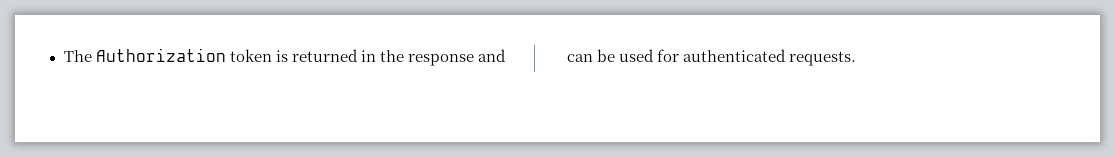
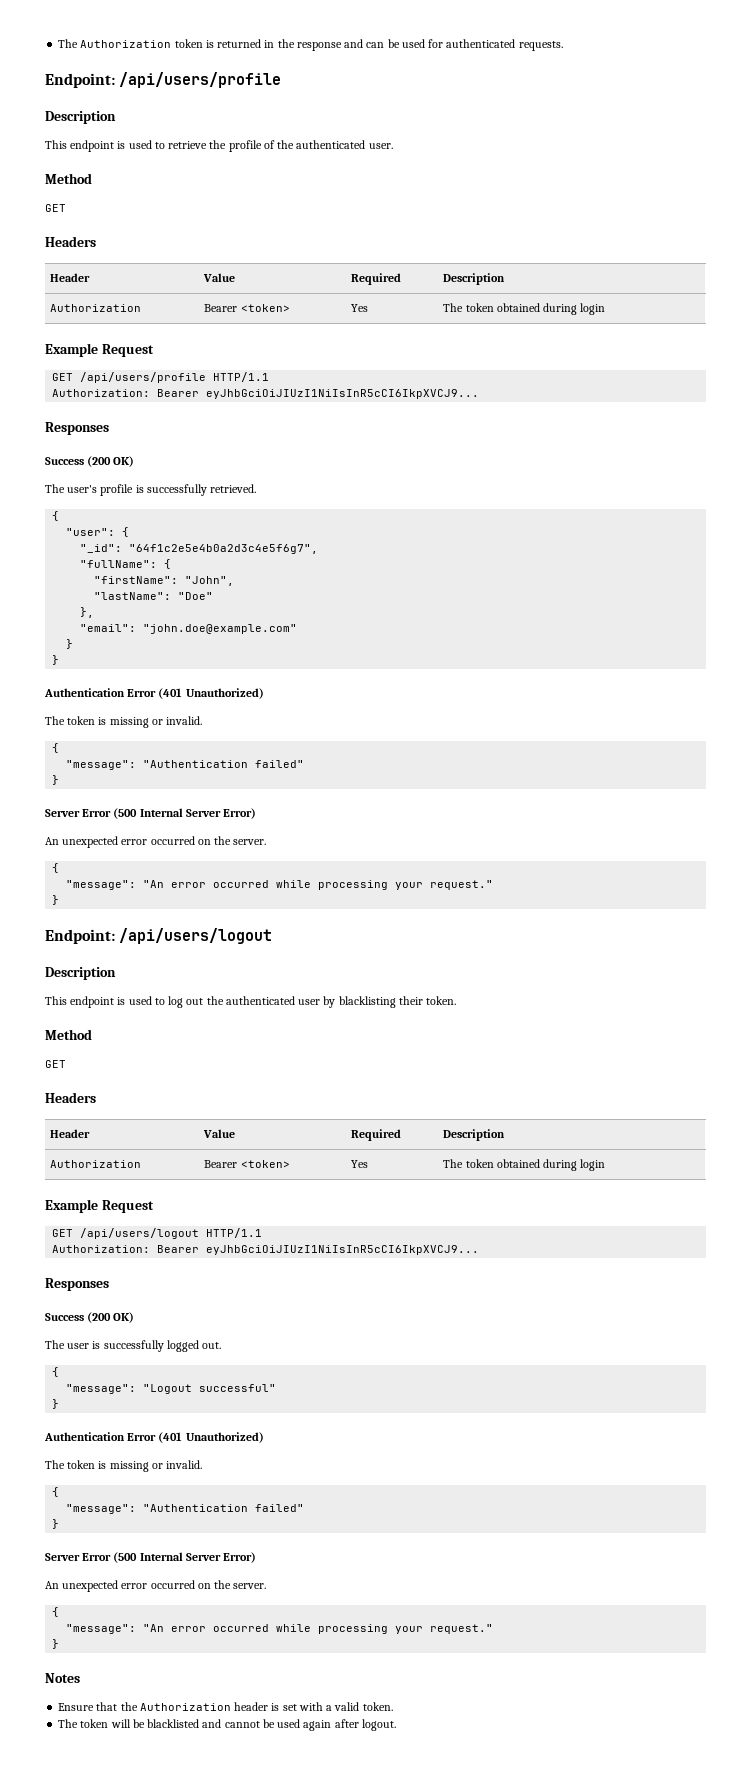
(856, 58) none -> [45,72,282,88] [45,111,116,124] [45,140,393,152] [45,173,92,184] [45,204,66,212] [45,236,96,247] [50,273,91,282] [203,273,236,282] [351,273,402,285] [443,273,506,285] [50,304,142,312] [204,304,290,312] [351,304,369,312] [443,303,606,315] [45,343,154,357] [52,372,270,383] [52,389,480,399] [45,422,109,435] [45,456,135,467] [45,484,257,496] [52,511,60,521] [66,527,130,537] [80,544,319,554] [80,559,172,569] [94,576,235,586] [94,592,214,600] [80,607,95,618] [80,624,298,634] [66,639,74,649] [52,655,60,665] [44,688,264,699] [45,716,203,728] [52,743,60,753] [66,760,305,770] [52,775,60,785] [45,808,257,819] [45,836,267,848] [52,863,60,873] [66,880,494,890] [52,895,60,905] [45,928,273,944] [45,967,116,980] [45,996,457,1008] [45,1029,92,1040] [45,1060,66,1068] [45,1092,96,1103] [50,1129,91,1138] [203,1129,236,1138] [351,1129,402,1141] [443,1129,506,1141] [50,1160,142,1168] [204,1160,290,1168] [351,1160,369,1168] [443,1159,606,1171] [45,1199,154,1213] [52,1228,263,1239] [52,1245,480,1255] [45,1278,109,1291] [45,1312,135,1323] [45,1340,222,1352] [52,1367,60,1377] [66,1384,277,1394] [52,1399,60,1409] [44,1432,264,1443] [45,1460,203,1472] [52,1487,60,1497] [66,1504,305,1514] [52,1519,60,1529] [45,1552,257,1563] [45,1580,267,1592] [52,1607,60,1617] [66,1624,494,1634] [52,1639,60,1649] [45,1673,80,1683] [58,1702,393,1711] [58,1719,396,1731] // Endpoint: /api/users/profile // Description // This endpoint is used to retrieve the profile of the authenticated user. // Method // GET // Headers // Header | Value | Required | Description // Authorization | Bearer <token> | Yes | The token obtained during login // Example Request // GET /api/users/profile HTTP/1.1 // Authorization: Bearer eyJhbGciOiJIUzI1NiIsInR5cCI6IkpXVCJ9... // Responses // Success (200 OK) // The user's profile is successfully retrieved. // { // "user": { // "_id": "64f1c2e5e4b0a2d3c4e5f6g7", // "fullName": { // "firstName": "John", // "lastName": "Doe" // }, // "email": "john.doe@example.com" // } // } // Authentication Error (401 Unauthorized) // The token is missing or invalid. // { // "message": "Authentication failed" // } // Server Error (500 Internal Server Error) // An unexpected error occurred on the server. // { // "message": "An error occurred while processing your request." // } // Endpoint: /api/users/logout // Description // This endpoint is used to log out the authenticated user by blacklisting their token. // Method // GET // Headers // Header | Value | Required | Description // Authorization | Bearer <token> | Yes | The token obtained during login // Example Request // GET /api/users/logout HTTP/1.1 // Authorization: Bearer eyJhbGciOiJIUzI1NiIsInR5cCI6IkpXVCJ9... // Responses // Success (200 OK) // The user is successfully logged out. // { // "message": "Logout successful" // } // Authentication Error (401 Unauthorized) // The token is missing or invalid. // { // "message": "Authentication failed" // } // Server Error (500 Internal Server Error) // An unexpected error occurred on the server. // { // "message": "An error occurred while processing your request." // } // Notes // Ensure that the Authorization header is set with a valid token. // The token will be blacklisted and cannot be used again after logout.

